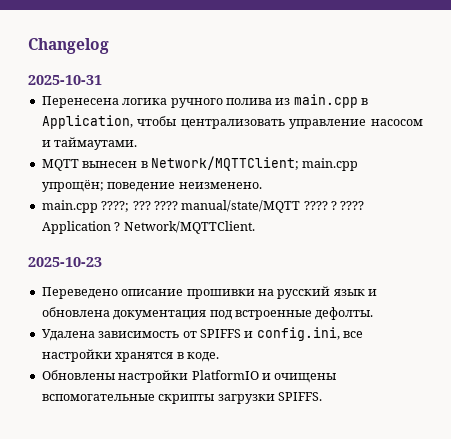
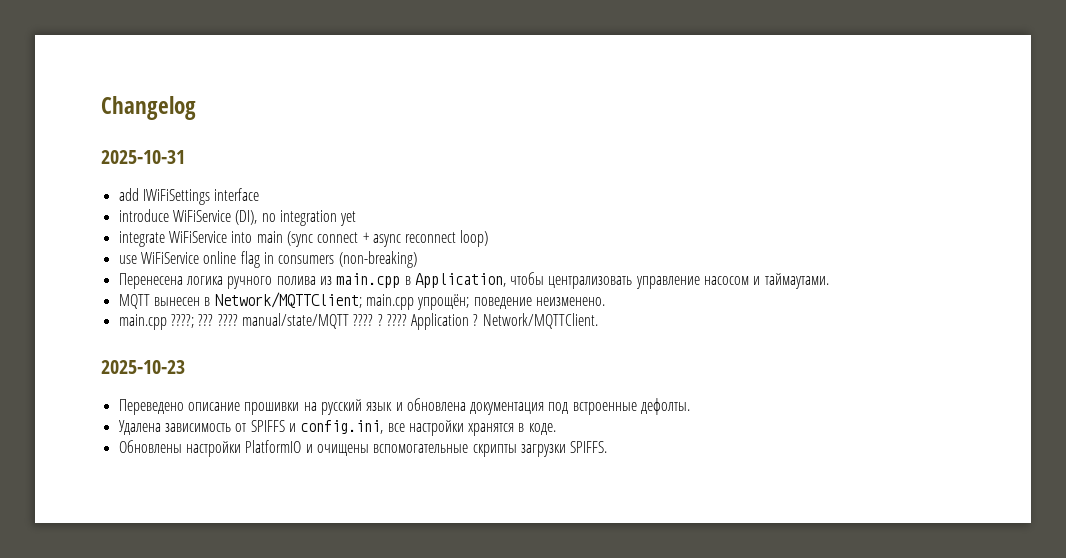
(102, 80) none -> [118,188,260,205] [118,209,357,226] [118,230,489,247] [118,251,417,268] // add IWiFiSettings interface // introduce WiFiService (DI), no integration yet // integrate WiFiService into main (sync connect + async reconnect loop) // use WiFiService online flag in consumers (non-breaking)

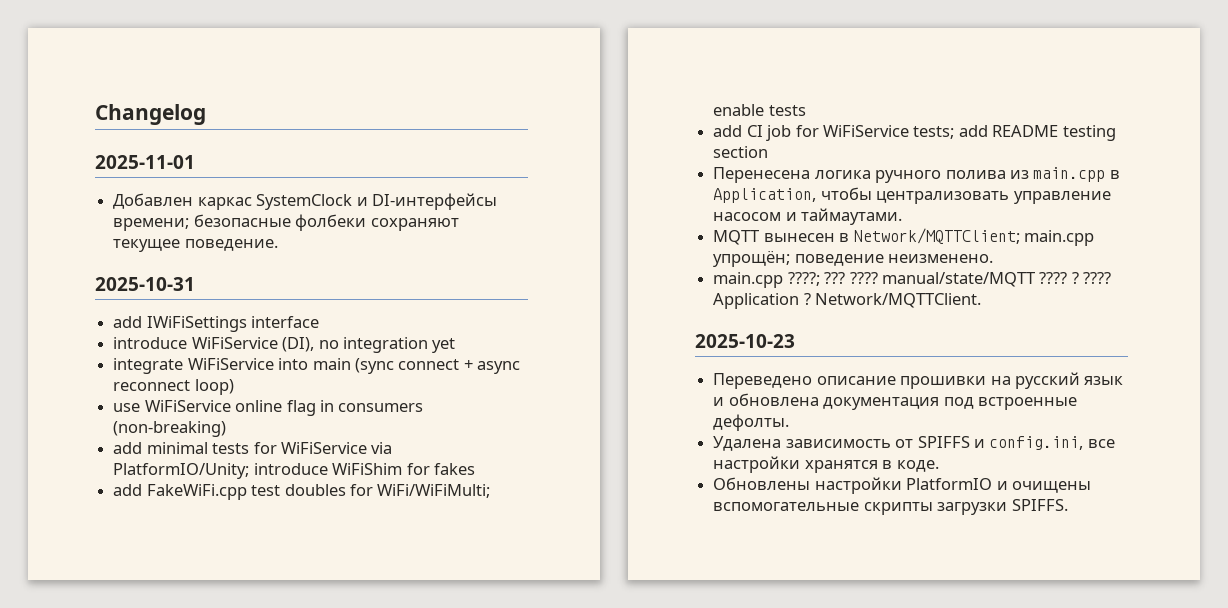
(196, 108) none -> [95,155,195,169] [113,193,497,210] [113,214,459,231] [113,239,278,252] // 2025-11-01 // Добавлен каркас SystemClock и DI-интерфейсы времени; безопасные фолбеки сохраняют текущее поведение.
(417, 259) none -> [113,442,393,454] [113,463,475,479] [113,484,491,500] [713,104,806,116] [713,125,1116,141] [713,146,769,158] // add minimal tests for WiFiService via PlatformIO/Unity; introduce WiFiShim for fakes // add FakeWiFi.cpp test doubles for WiFi/WiFiMulti; enable tests // add CI job for WiFiService tests; add README testing section

